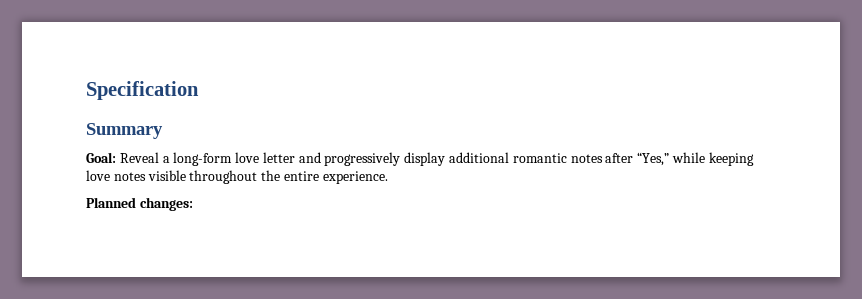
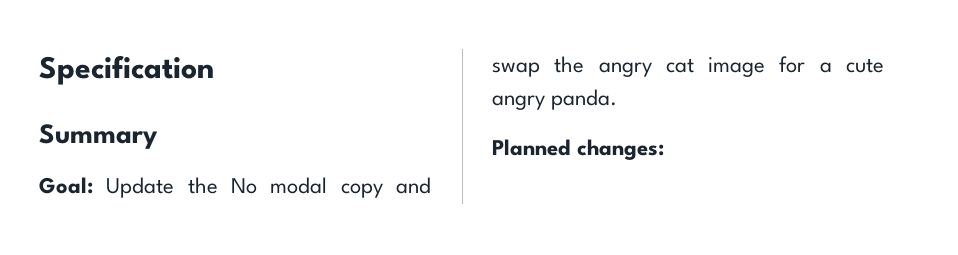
[119,152,754,166] [86,170,388,184] Reveal a long-form love letter and progressively display additional romantic notes after “Yes,” while keeping love notes visible throughout the entire experience. -> [106,177,431,198] [492,56,884,77] [492,89,618,110] Update the No modal copy and swap the angry cat image for a cute angry panda.

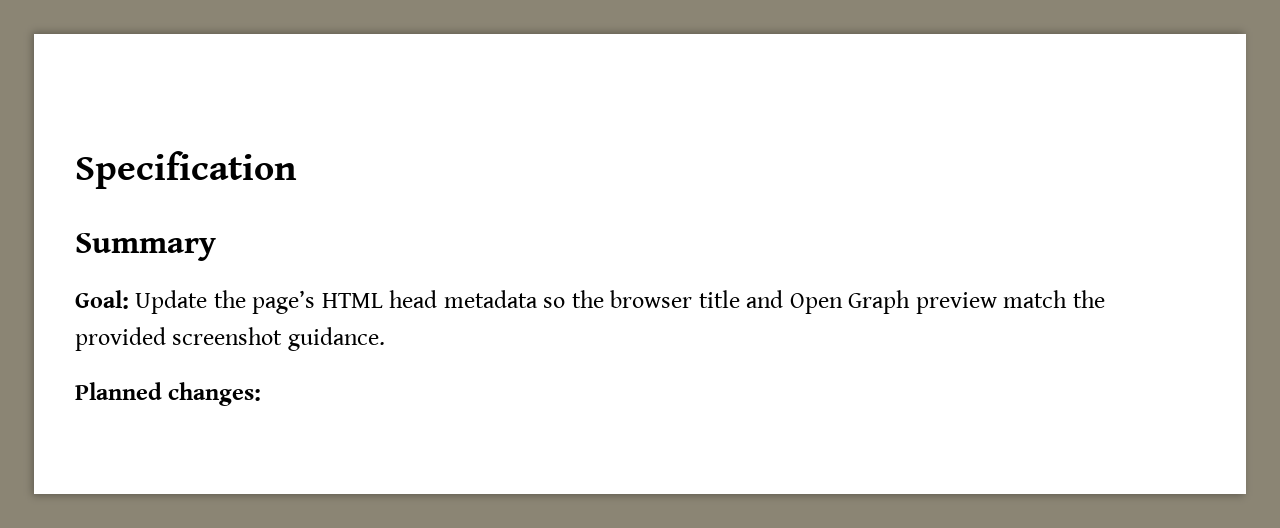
[230,177,431,198] [492,56,884,77] [492,89,618,110] No modal copy and swap the angry cat image for a cute angry panda. -> [252,290,1105,314] [75,327,385,351] page’s HTML head metadata so the browser title and Open Graph preview match the provided screenshot guidance.

